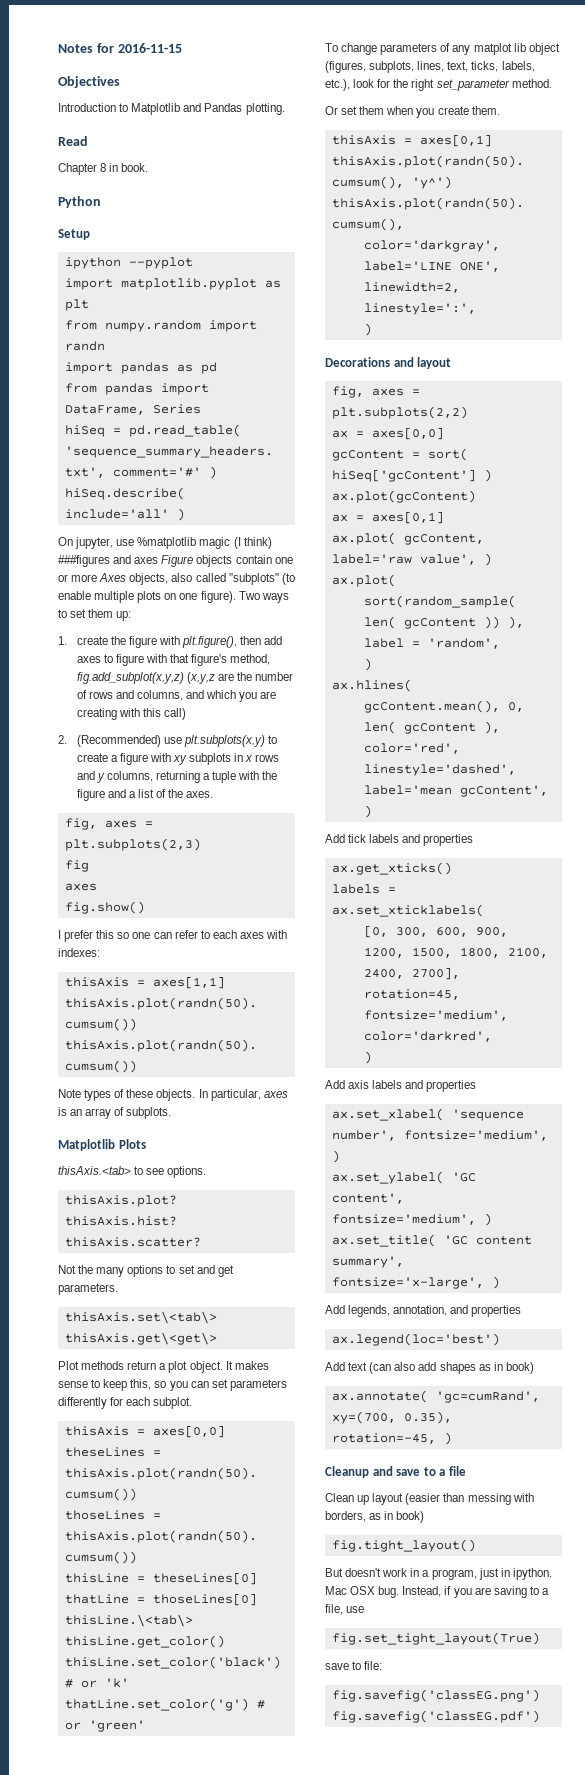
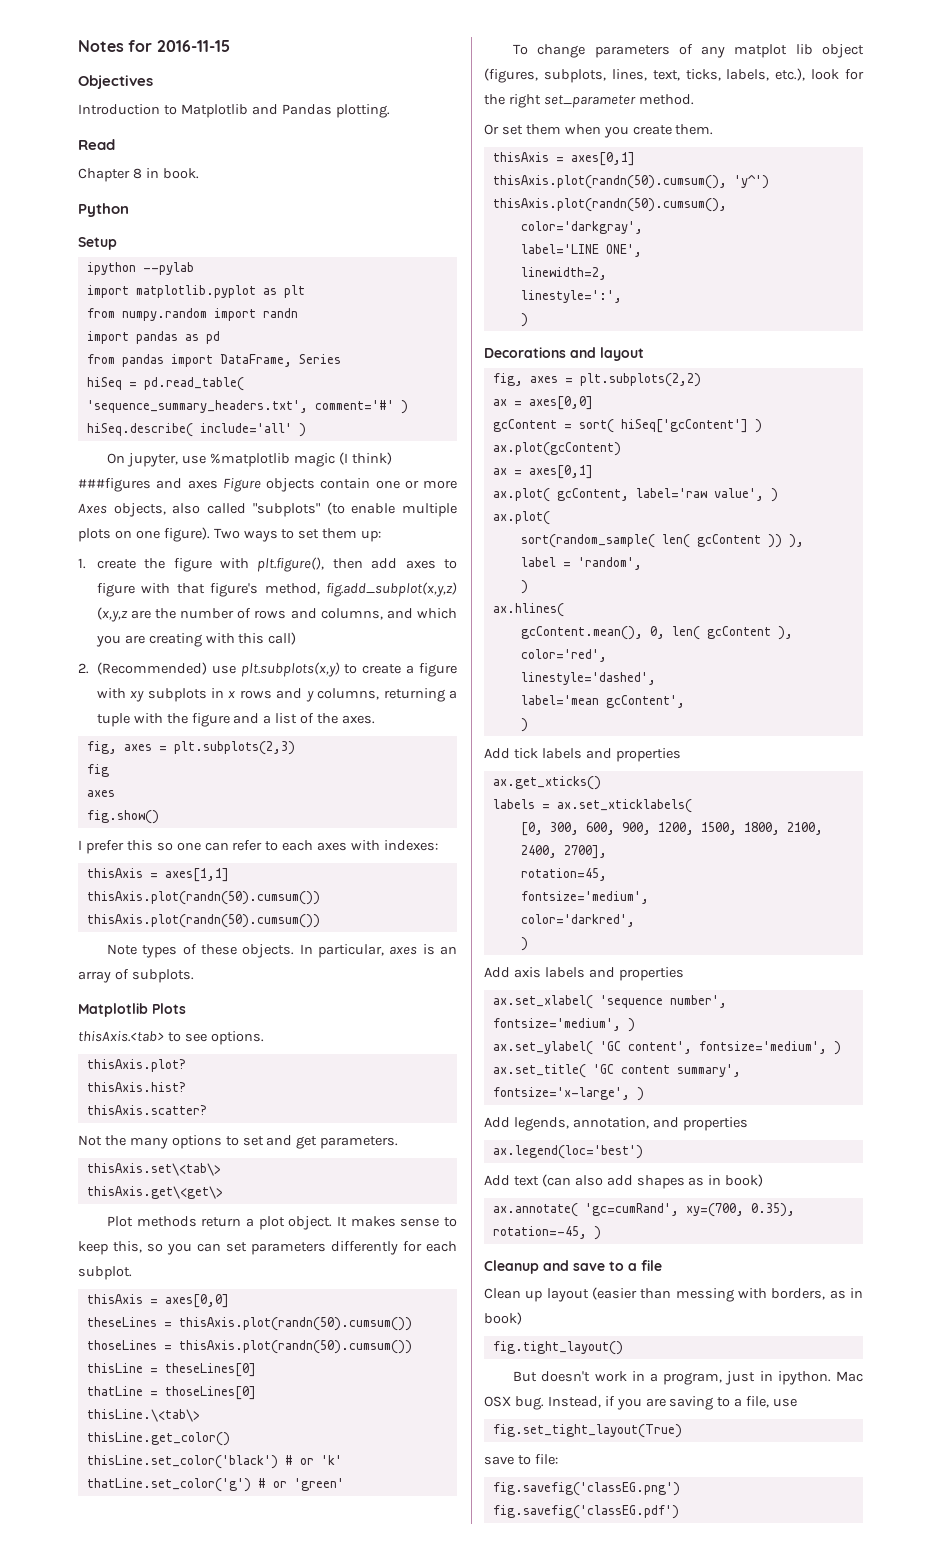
[128,257,193,269] --pyplot -> [142,262,194,275] --pylab

